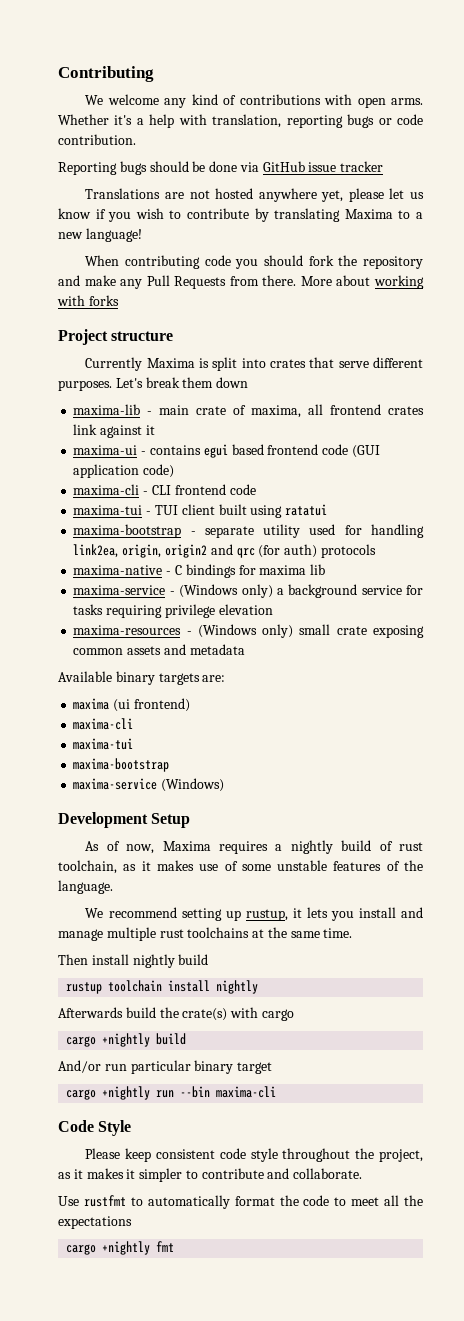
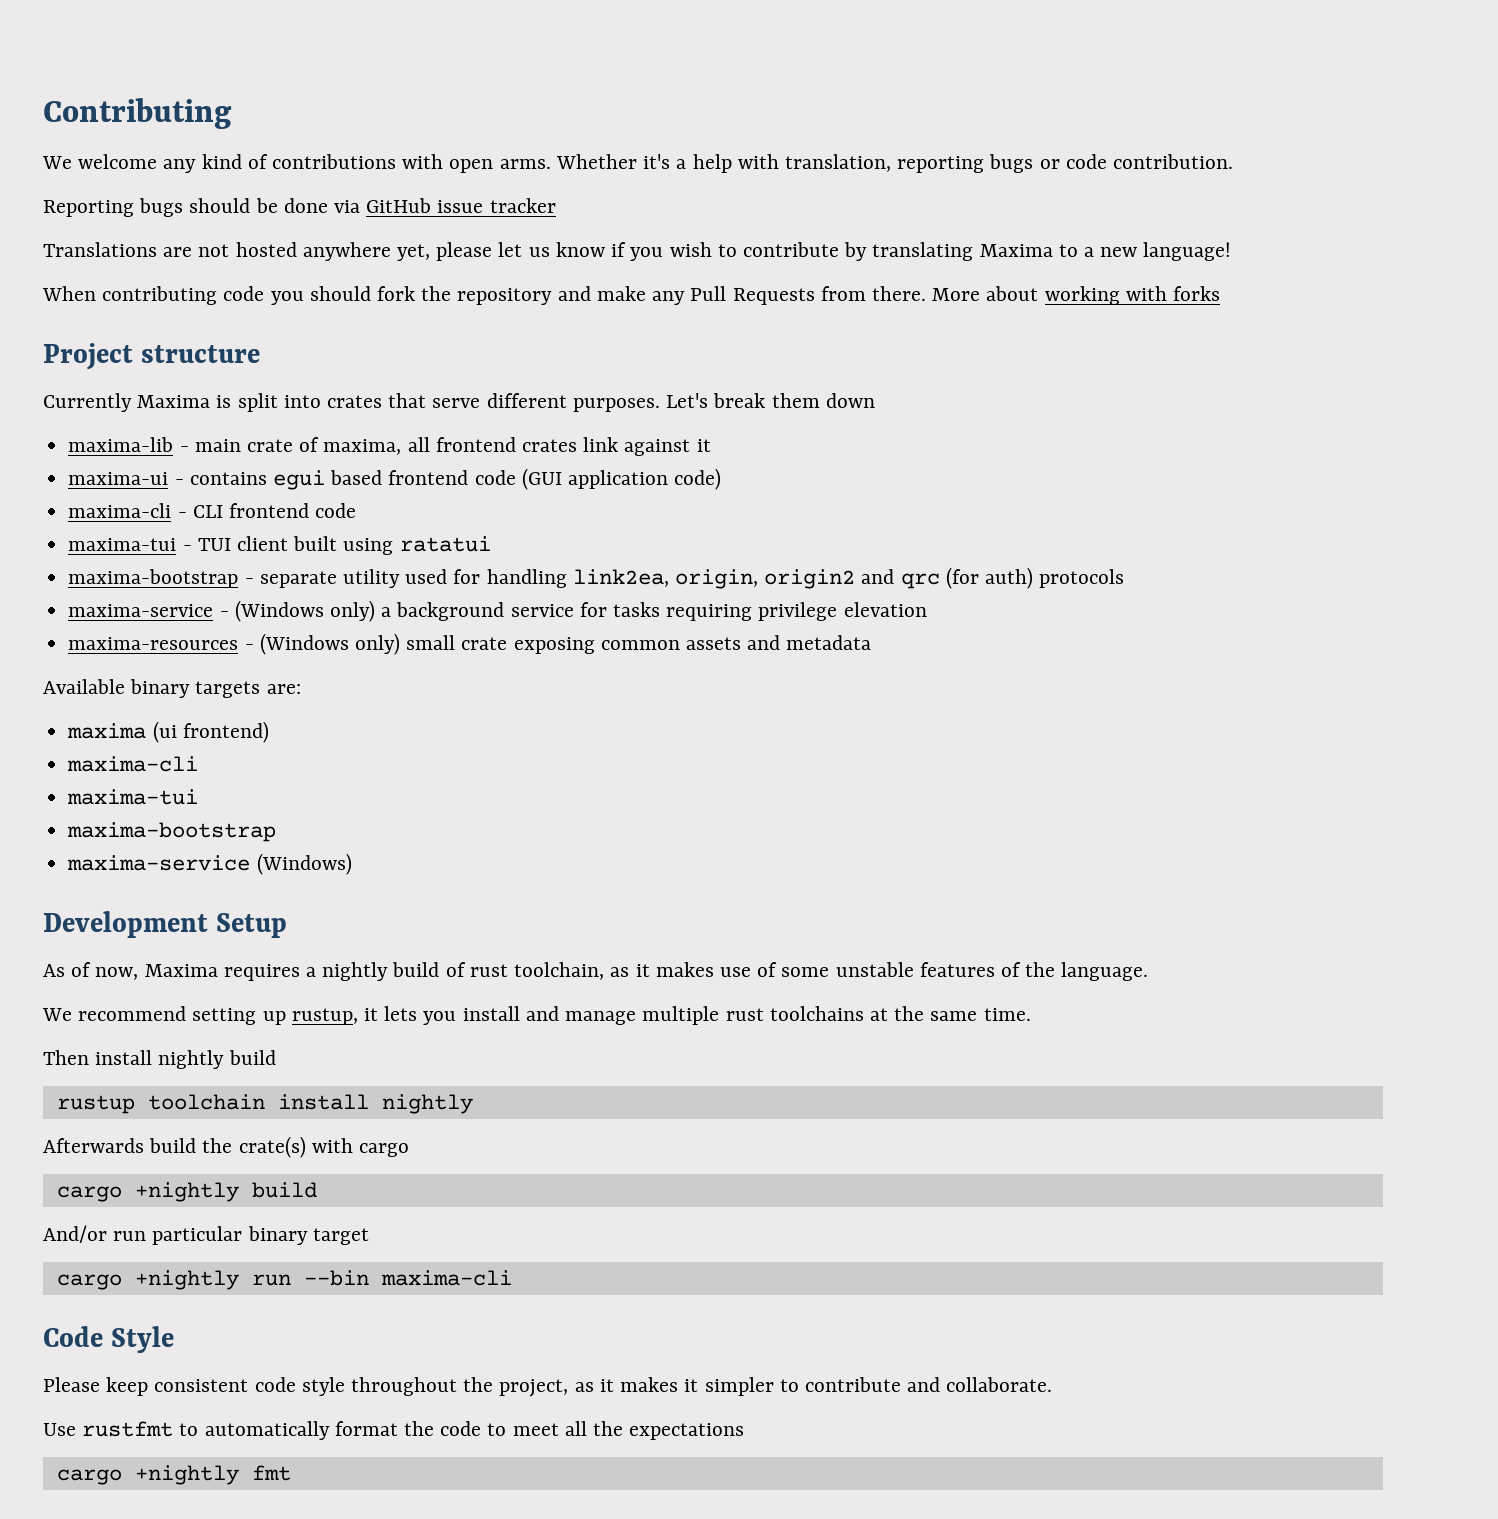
[73,564,326,578] // maxima-native - C bindings for maxima lib -> (1125, 578) none

